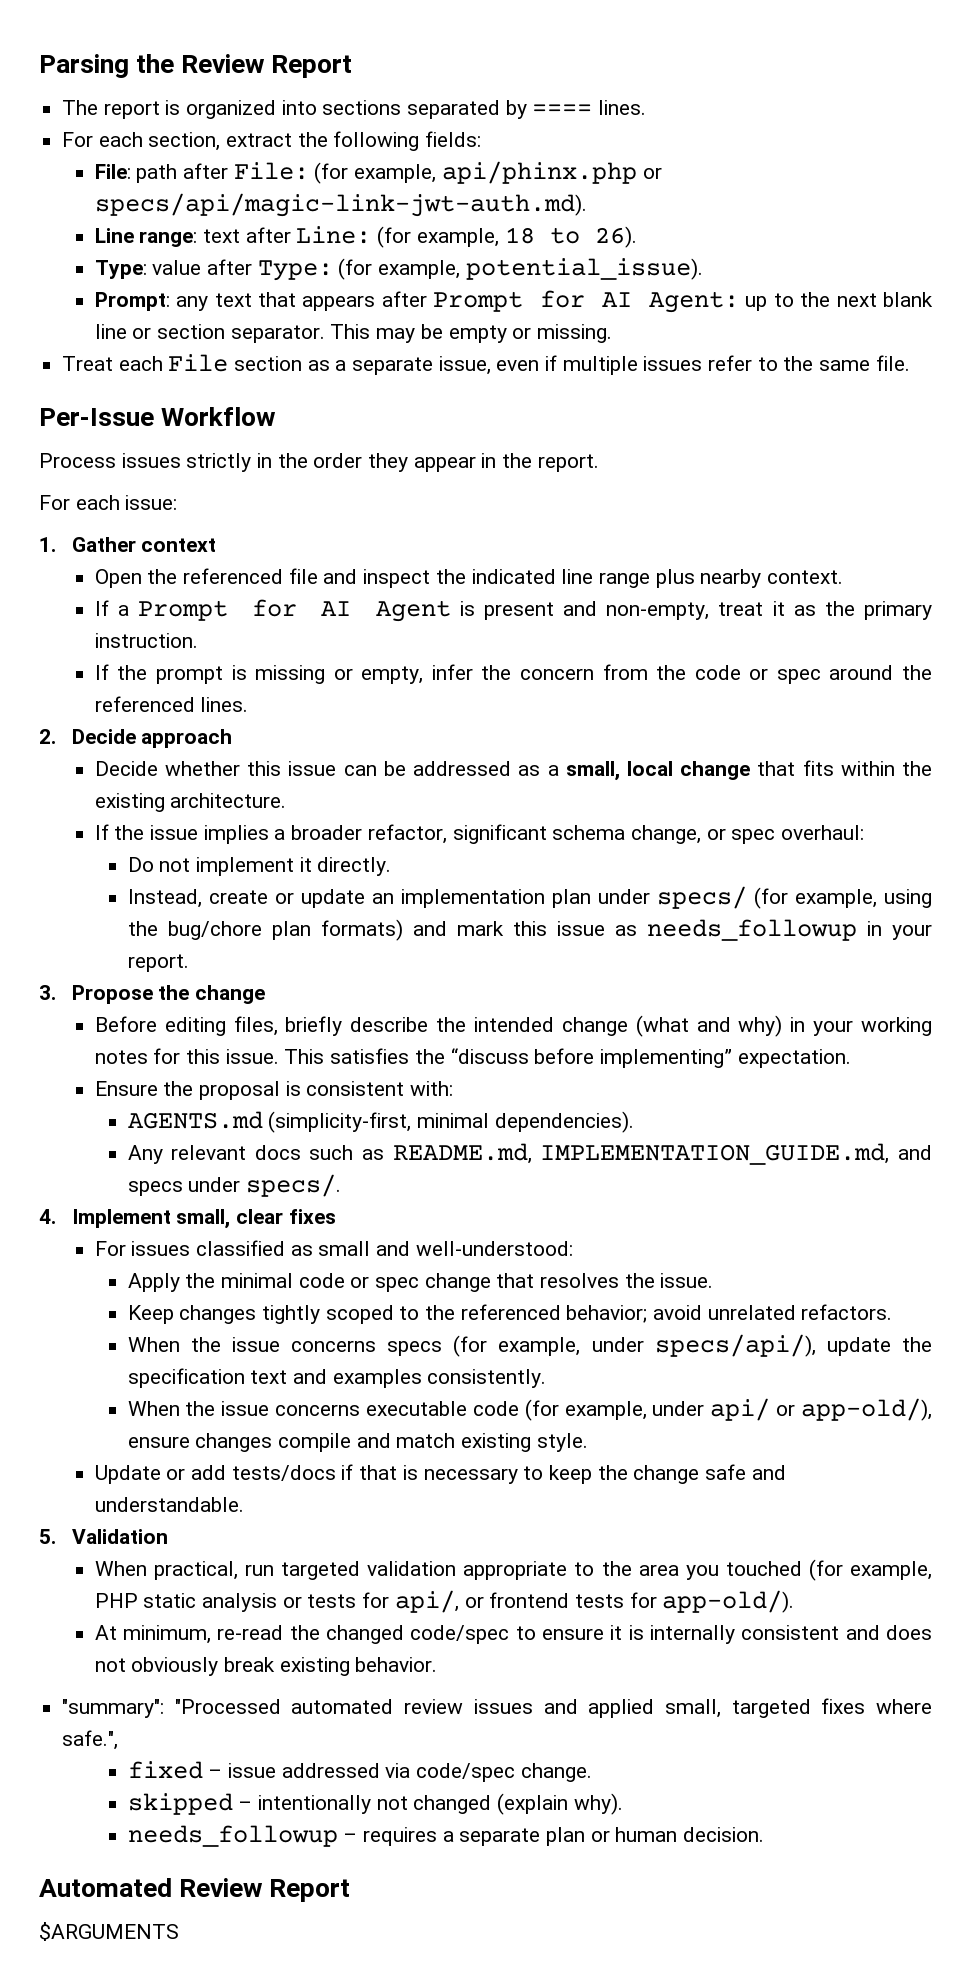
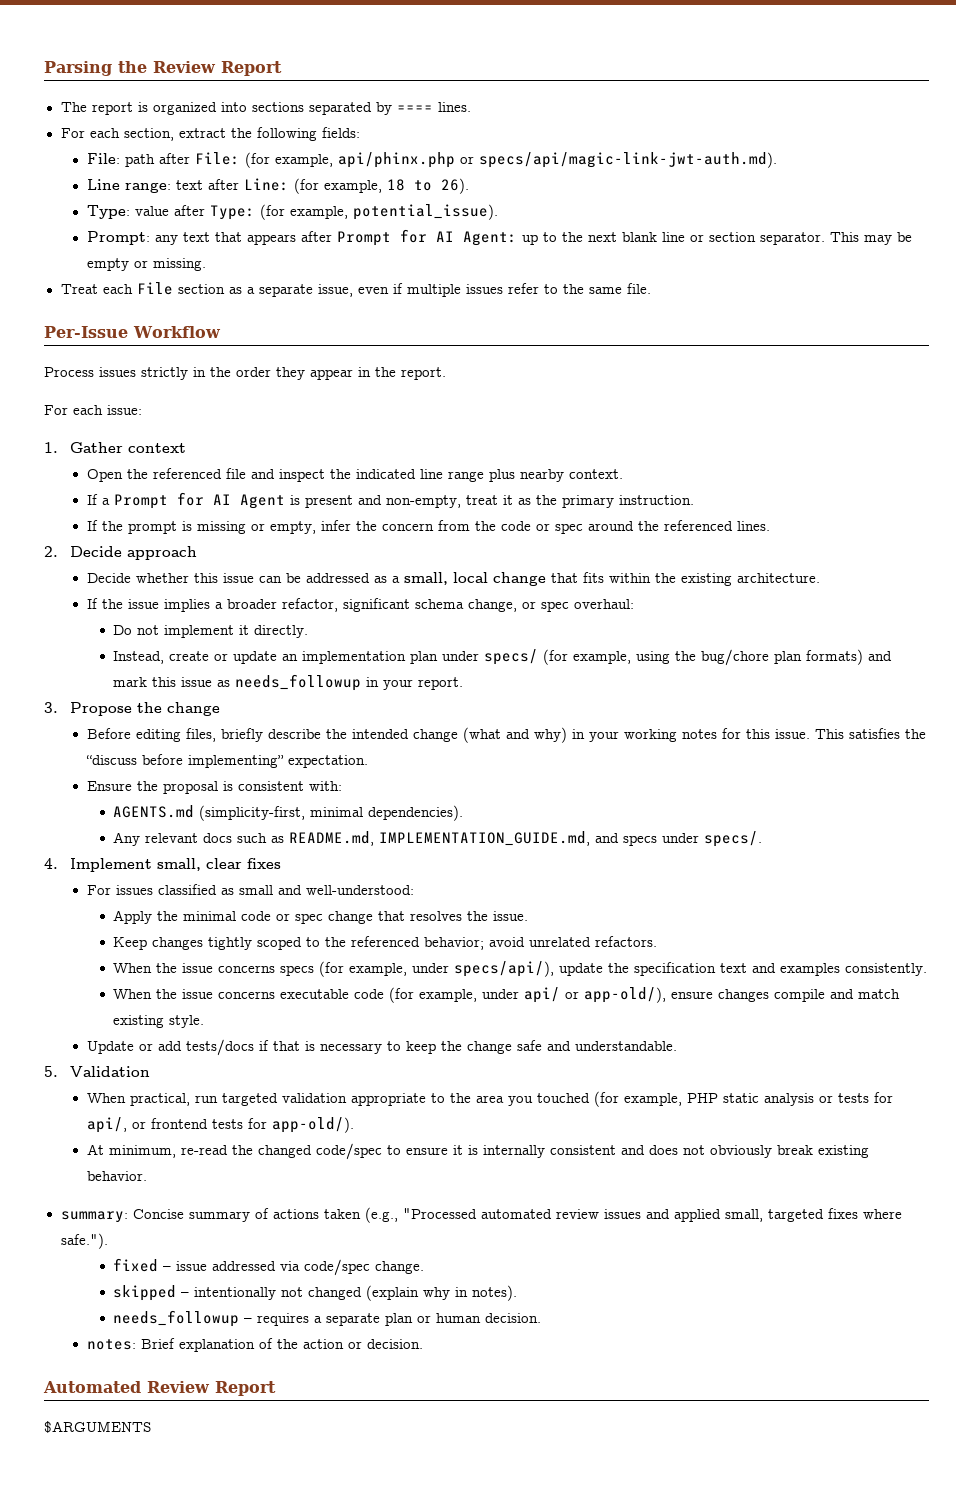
[62,1699,165,1718] "summary": -> [60,1207,398,1223] summary: Concise summary of actions taken (e.g.,
[62,1730,119,1750] safe.", -> [60,1233,108,1249] safe.").
[573,1793,623,1815] why). -> [423,1285,518,1301] why in notes).
(764, 1834) none -> [86,1338,423,1352] // notes: Brief explanation of the action or decision.

